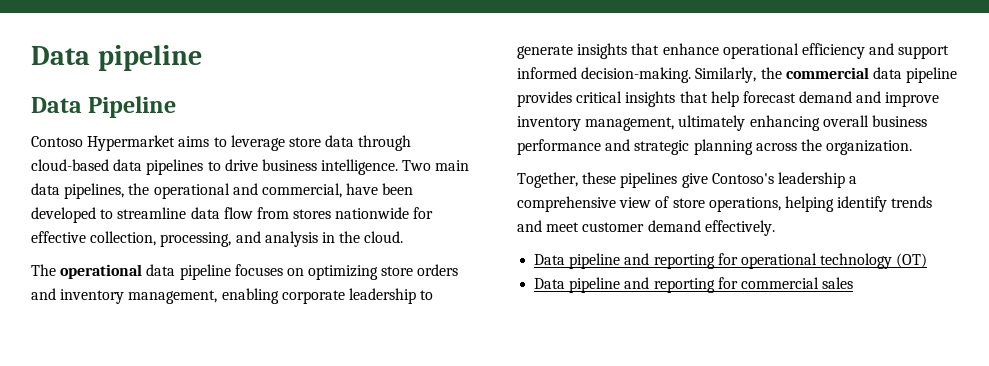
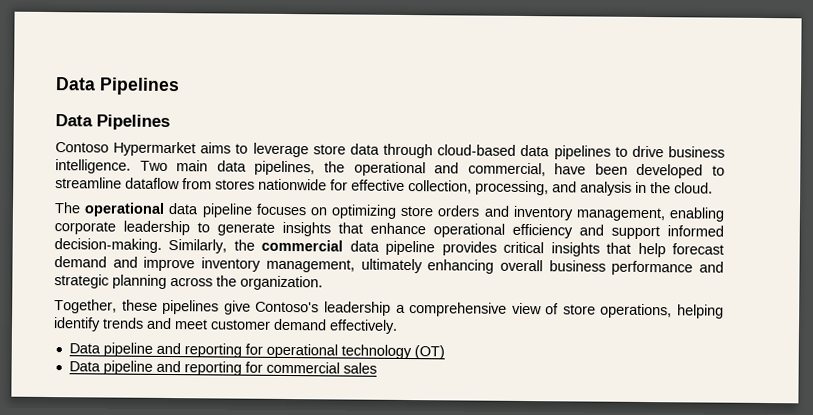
[31,45,202,71] [31,96,177,118] Data pipeline // Data Pipeline -> [55,77,180,96] [55,114,170,131] Data Pipelines // Data Pipelines
[190,207,253,219] data flow -> [125,177,180,190] dataflow

